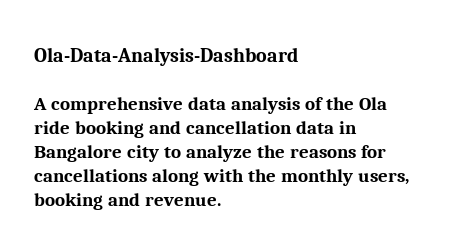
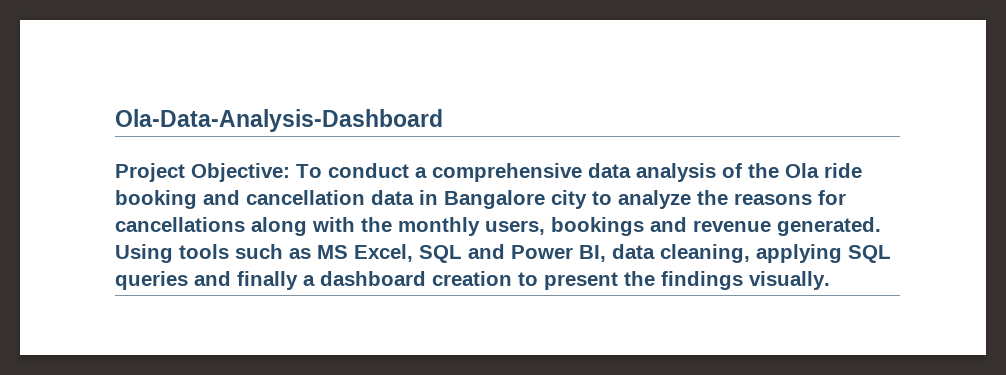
[33,98,47,110] A -> [115,163,427,182] Project Objective: To conduct a
[34,193,221,210] booking and revenue. -> [551,217,881,236] [115,244,891,263] [115,271,830,290] bookings and revenue generated. Using tools such as MS Excel, SQL and Power BI, data cleaning, applying SQL queries and finally a dashboard creation to present the findings visually.

